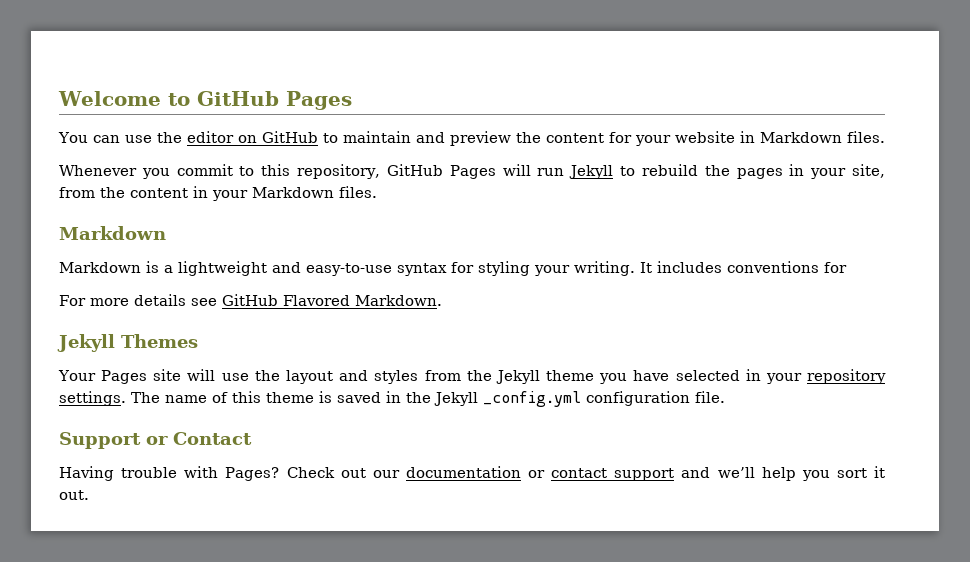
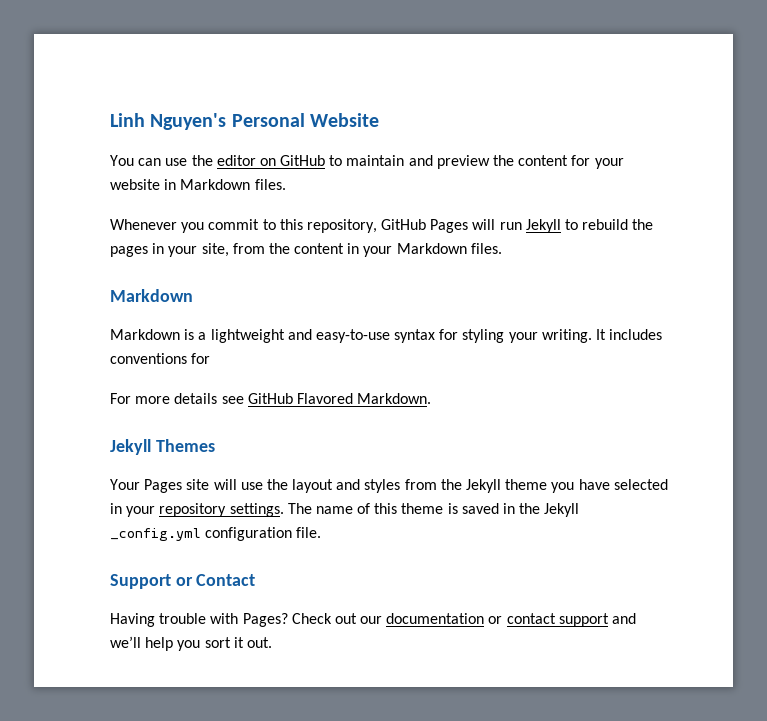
[58,91,352,110] Welcome to GitHub Pages -> [110,113,379,130] Linh Nguyen's Personal Website

